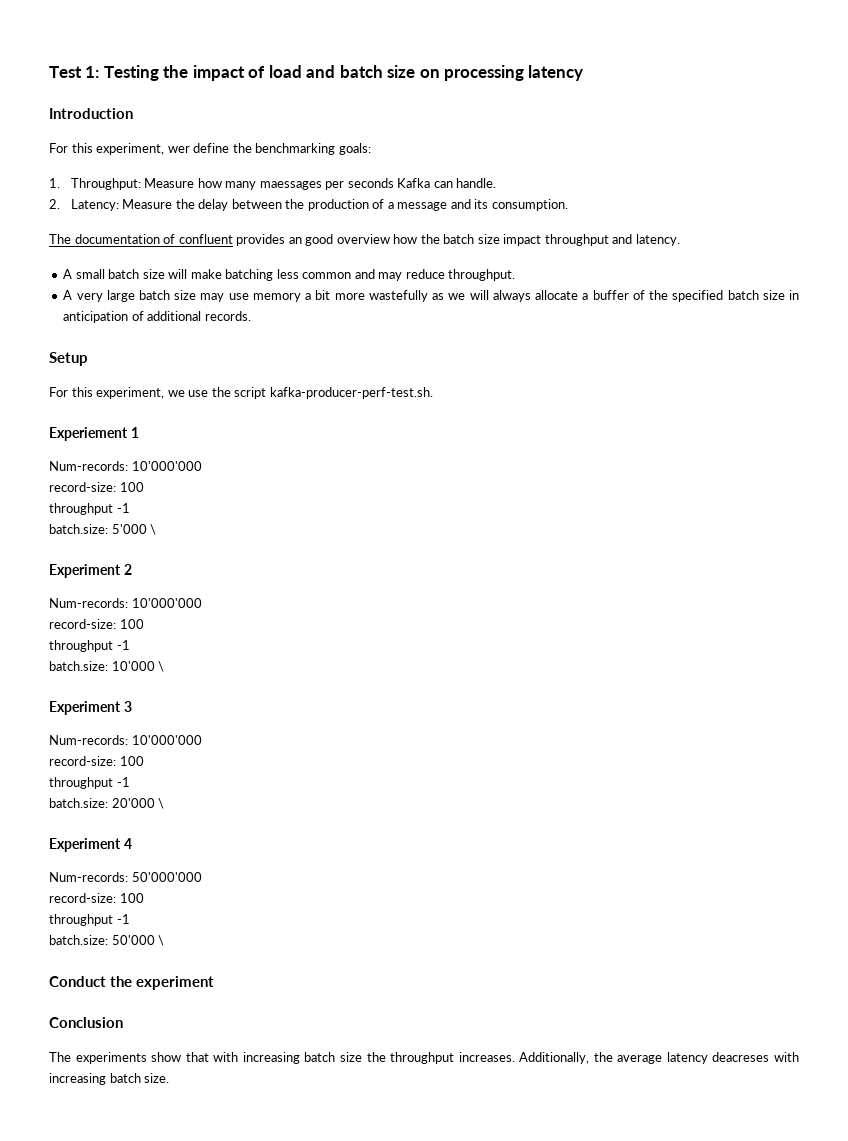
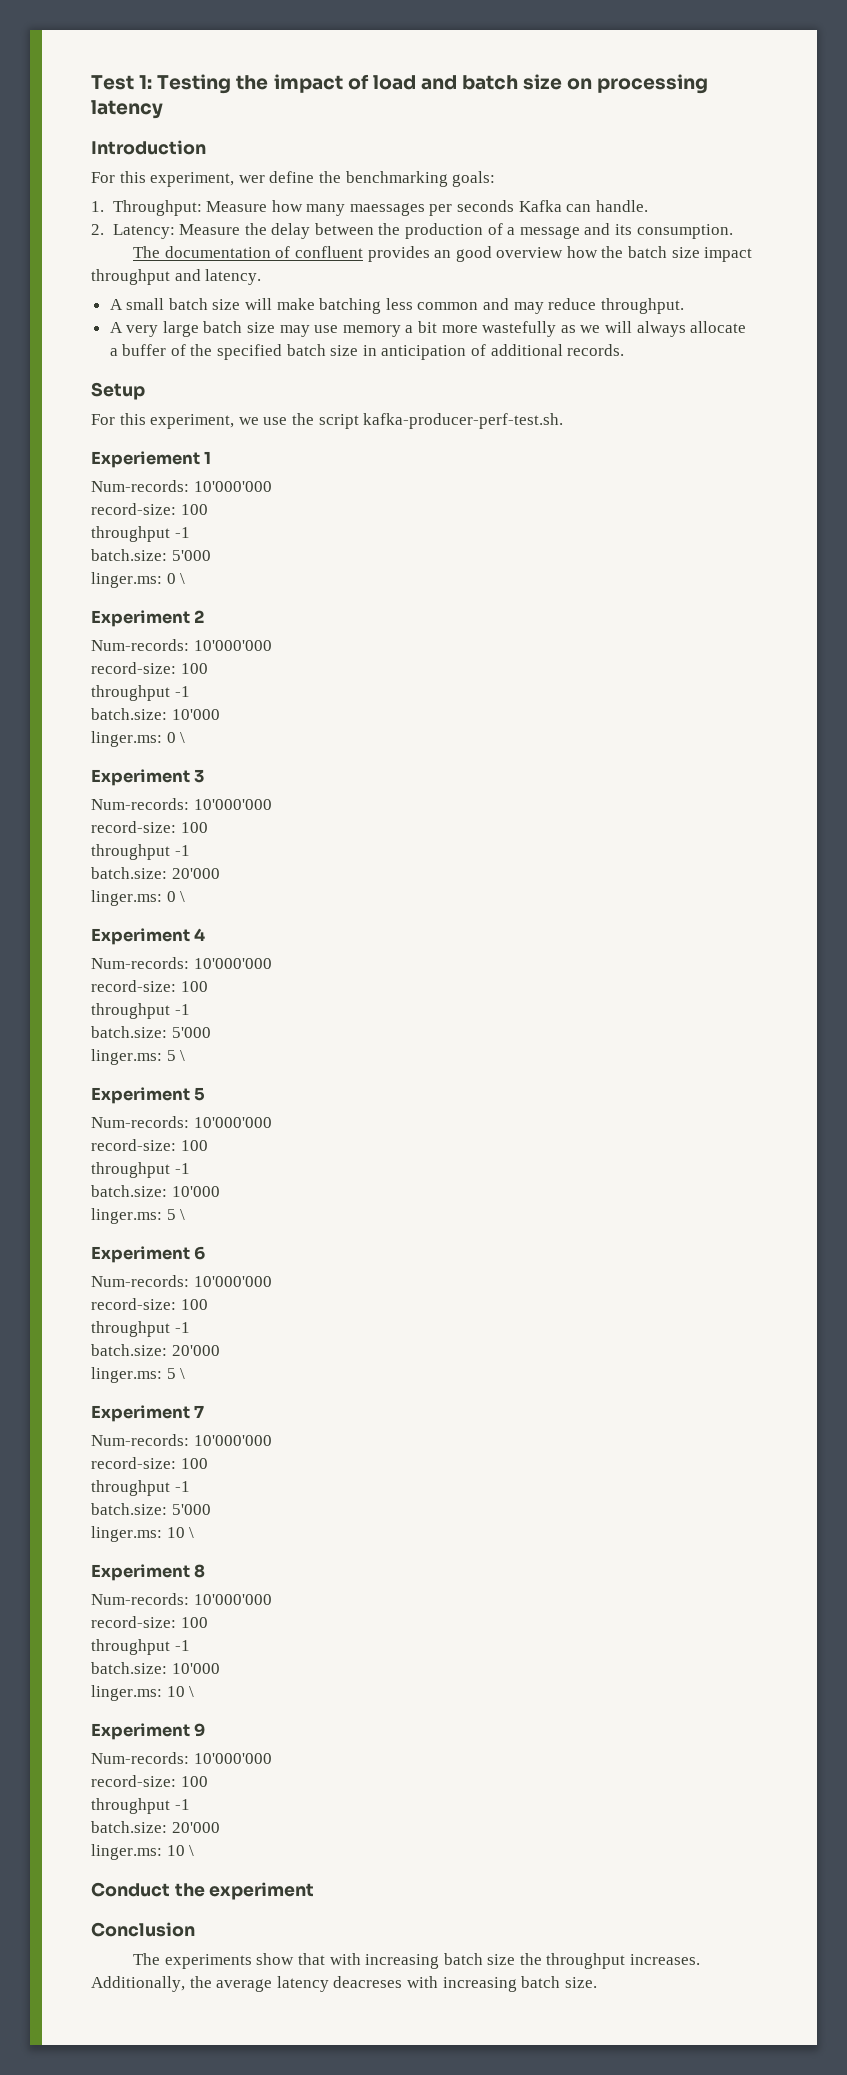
(147, 529) none -> [91,572,176,588] // linger.ms: 0
(155, 666) none -> [91,731,176,747] // linger.ms: 0
(155, 803) none -> [91,890,176,906] // linger.ms: 0
[131,872,202,882] [49,893,144,903] [49,914,130,926] [49,935,155,945] 50'000'000 // record-size: 100 // throughput -1 // batch.size: 50'000 -> [193,958,272,969] [91,980,208,992] [91,1003,190,1019] [91,1026,211,1038] [91,1049,186,1065] [91,1087,206,1104] [91,1116,272,1128] [91,1139,208,1151] [91,1162,190,1178] [91,1185,220,1197] [91,1208,186,1224] [91,1246,206,1263] [91,1275,272,1287] [91,1298,208,1310] [91,1321,190,1337] [91,1344,220,1356] [91,1367,186,1383] [91,1405,205,1422] [91,1434,272,1446] [91,1457,208,1469] [91,1480,190,1496] [91,1503,211,1515] [91,1526,195,1542] [91,1564,206,1581] [91,1593,272,1605] [91,1616,208,1628] [91,1639,190,1655] [91,1662,220,1674] [91,1685,195,1701] [91,1723,206,1740] [91,1752,272,1764] [91,1775,208,1787] [91,1798,190,1814] [91,1821,220,1833] [91,1844,185,1860] 10'000'000 // record-size: 100 // throughput -1 // batch.size: 5'000 // linger.ms: 5 \ // Experiment 5 // Num-records: 10'000'000 // record-size: 100 // throughput -1 // batch.size: 10'000 // linger.ms: 5 \ // Experiment 6 // Num-records: 10'000'000 // record-size: 100 // throughput -1 // batch.size: 20'000 // linger.ms: 5 \ // Experiment 7 // Num-records: 10'000'000 // record-size: 100 // throughput -1 // batch.size: 5'000 // linger.ms: 10 \ // Experiment 8 // Num-records: 10'000'000 // record-size: 100 // throughput -1 // batch.size: 10'000 // linger.ms: 10 \ // Experiment 9 // Num-records: 10'000'000 // record-size: 100 // throughput -1 // batch.size: 20'000 // linger.ms: 10

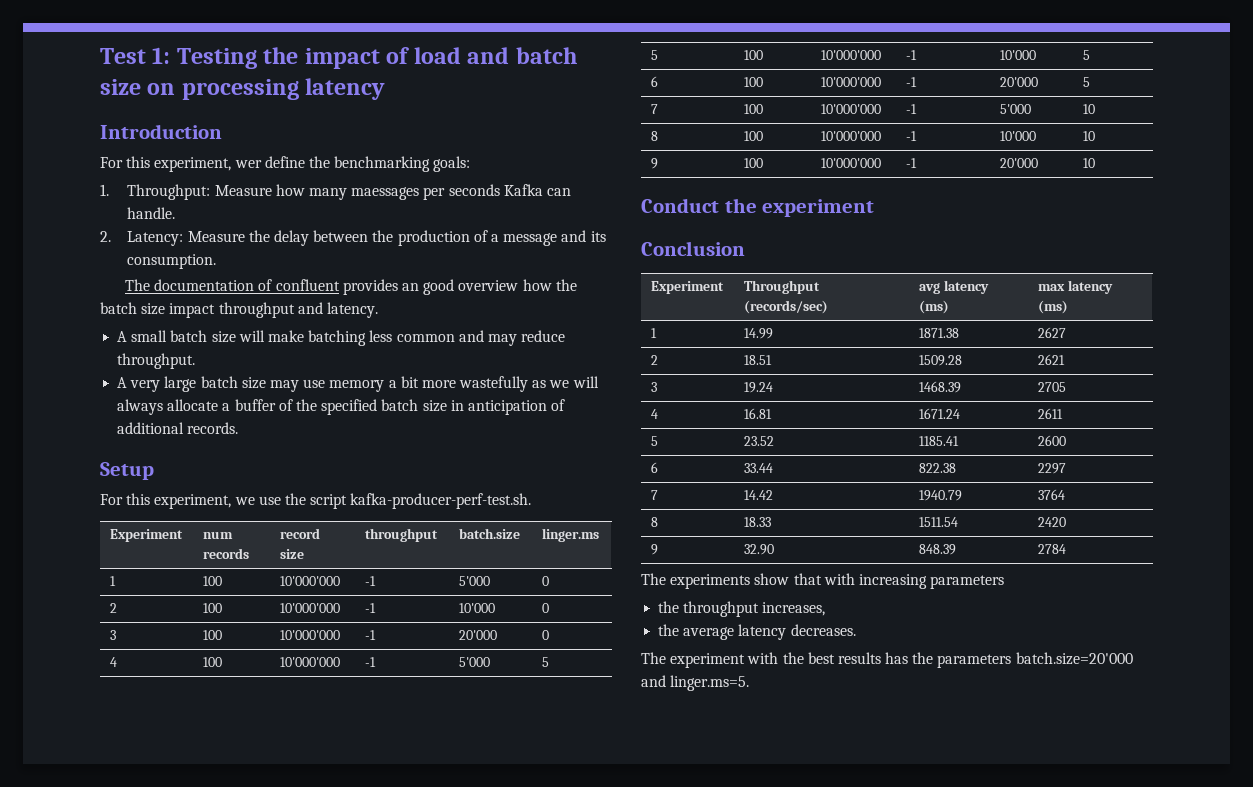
[91,451,212,468] [91,480,272,492] [91,503,208,515] [91,526,190,542] [91,549,211,561] [91,572,186,588] [91,610,205,627] [91,639,272,651] [91,662,208,674] [91,685,190,701] [91,708,220,720] [91,731,186,747] [91,769,205,786] [91,798,272,810] [91,821,208,833] [91,844,190,860] [91,867,220,879] [91,890,186,906] [91,928,206,945] [91,957,272,969] [91,980,208,992] [91,1003,190,1019] [91,1026,211,1038] [91,1049,186,1065] [91,1087,206,1104] [91,1116,272,1128] [91,1139,208,1151] [91,1162,190,1178] [91,1185,220,1197] [91,1208,186,1224] [91,1246,206,1263] [91,1275,272,1287] [91,1298,208,1310] [91,1321,190,1337] [91,1344,220,1356] [91,1367,186,1383] [91,1405,205,1422] [91,1434,272,1446] [91,1457,208,1469] [91,1480,190,1496] [91,1503,211,1515] [91,1526,195,1542] [91,1564,206,1581] [91,1593,272,1605] [91,1616,208,1628] [91,1639,190,1655] [91,1662,220,1674] [91,1685,195,1701] [91,1723,206,1740] [91,1752,272,1764] [91,1775,208,1787] [91,1798,190,1814] [91,1821,220,1833] [91,1844,195,1860] [91,1882,315,1900] [91,1922,195,1937] // Experiement 1 // Num-records: 10'000'000 // record-size: 100 // throughput -1 // batch.size: 5'000 // linger.ms: 0 \ // Experiment 2 // Num-records: 10'000'000 // record-size: 100 // throughput -1 // batch.size: 10'000 // linger.ms: 0 \ // Experiment 3 // Num-records: 10'000'000 // record-size: 100 // throughput -1 // batch.size: 20'000 // linger.ms: 0 \ // Experiment 4 // Num-records: 10'000'000 // record-size: 100 // throughput -1 // batch.size: 5'000 // linger.ms: 5 \ // Experiment 5 // Num-records: 10'000'000 // record-size: 100 // throughput -1 // batch.size: 10'000 // linger.ms: 5 \ // Experiment 6 // Num-records: 10'000'000 // record-size: 100 // throughput -1 // batch.size: 20'000 // linger.ms: 5 \ // Experiment 7 // Num-records: 10'000'000 // record-size: 100 // throughput -1 // batch.size: 5'000 // linger.ms: 10 \ // Experiment 8 // Num-records: 10'000'000 // record-size: 100 // throughput -1 // batch.size: 10'000 // linger.ms: 10 \ // Experiment 9 // Num-records: 10'000'000 // record-size: 100 // throughput -1 // batch.size: 20'000 // linger.ms: 10 \ // Conduct the experiment // Conclusion -> [110,529,184,542] [203,531,234,539] [203,548,250,559] [280,528,321,539] [280,549,305,559] [365,528,439,542] [459,528,521,539] [542,528,600,542] [110,576,117,586] [203,576,223,586] [280,576,341,586] [365,576,377,586] [459,576,491,586] [542,576,550,586] [110,603,118,613] [203,603,223,613] [280,603,341,613] [365,603,377,613] [459,603,496,613] [542,603,550,613] [110,630,117,640] [203,630,223,640] [280,630,341,640] [365,630,377,640] [459,630,498,640] [542,630,550,640] [110,657,118,667] [203,657,223,667] [280,657,341,667] [365,657,377,667] [459,657,491,667] [542,657,550,667] [651,50,659,60] [744,50,764,60] [821,50,882,60] [906,50,918,60] [1000,50,1037,60] [1083,50,1091,60] [651,76,659,87] [744,77,764,87] [821,77,882,87] [906,77,918,87] [1000,77,1039,87] [1083,77,1091,87] [651,104,659,114] [744,104,764,114] [821,104,882,114] [906,104,918,114] [1000,104,1032,114] [1083,104,1096,114] [651,131,659,141] [744,131,764,141] [821,131,882,141] [906,131,918,141] [1000,131,1037,141] [1083,131,1096,141] [651,158,659,169] [744,158,764,168] [821,158,882,168] [906,158,918,168] [1000,158,1039,168] [1083,158,1096,168] [641,198,875,217] [641,241,745,256] [651,281,725,294] [744,280,821,294] [744,300,829,314] [919,280,990,294] [919,300,950,314] [1038,280,1114,294] [1038,300,1069,314] [651,328,658,338] [744,328,774,339] [919,328,960,338] [1038,327,1067,338] [651,355,659,365] [744,355,773,365] [919,355,963,366] [1038,354,1066,365] [651,382,658,392] [744,382,774,393] [919,381,962,393] [1038,382,1067,392] [651,409,659,419] [744,408,773,419] [919,408,961,419] [1038,408,1064,419] [651,436,659,446] [744,436,775,446] [919,436,960,446] [1038,435,1067,446] [651,462,659,473] [744,463,774,473] [919,463,957,473] [1038,463,1067,474] [651,490,659,500] [744,490,774,500] [919,490,963,501] [1038,489,1066,500] [651,517,659,527] [744,517,772,527] [919,517,959,527] [1038,517,1067,527] [651,544,659,555] [744,544,775,555] [919,544,957,555] [1038,544,1067,554] // Experiment | num records | record size | throughput | batch.size | linger.ms // 1 | 100 | 10'000'000 | -1 | 5'000 | 0 // 2 | 100 | 10'000'000 | -1 | 10'000 | 0 // 3 | 100 | 10'000'000 | -1 | 20'000 | 0 // 4 | 100 | 10'000'000 | -1 | 5'000 | 5 // 5 | 100 | 10'000'000 | -1 | 10'000 | 5 // 6 | 100 | 10'000'000 | -1 | 20'000 | 5 // 7 | 100 | 10'000'000 | -1 | 5'000 | 10 // 8 | 100 | 10'000'000 | -1 | 10'000 | 10 // 9 | 100 | 10'000'000 | -1 | 20'000 | 10 // Conduct the experiment // Conclusion // Experiment | Throughput (records/sec) | avg latency (ms) | max latency (ms) // 1 | 14.99 | 1871.38 | 2627 // 2 | 18.51 | 1509.28 | 2621 // 3 | 19.24 | 1468.39 | 2705 // 4 | 16.81 | 1671.24 | 2611 // 5 | 23.52 | 1185.41 | 2600 // 6 | 33.44 | 822.38 | 2297 // 7 | 14.42 | 1940.79 | 3764 // 8 | 18.33 | 1511.54 | 2420 // 9 | 32.90 | 848.39 | 2784
[443,1953,701,1969] [91,1976,597,1992] batch size the throughput increases. Additionally, the average latency deacreses with increasing batch size. -> [930,575,1005,589] [658,601,826,617] [658,624,856,640] [641,652,1133,668] [641,675,750,691] parameters // the throughput increases, // the average latency decreases. // The experiment with the best results has the parameters batch.size=20'000 and linger.ms=5.

